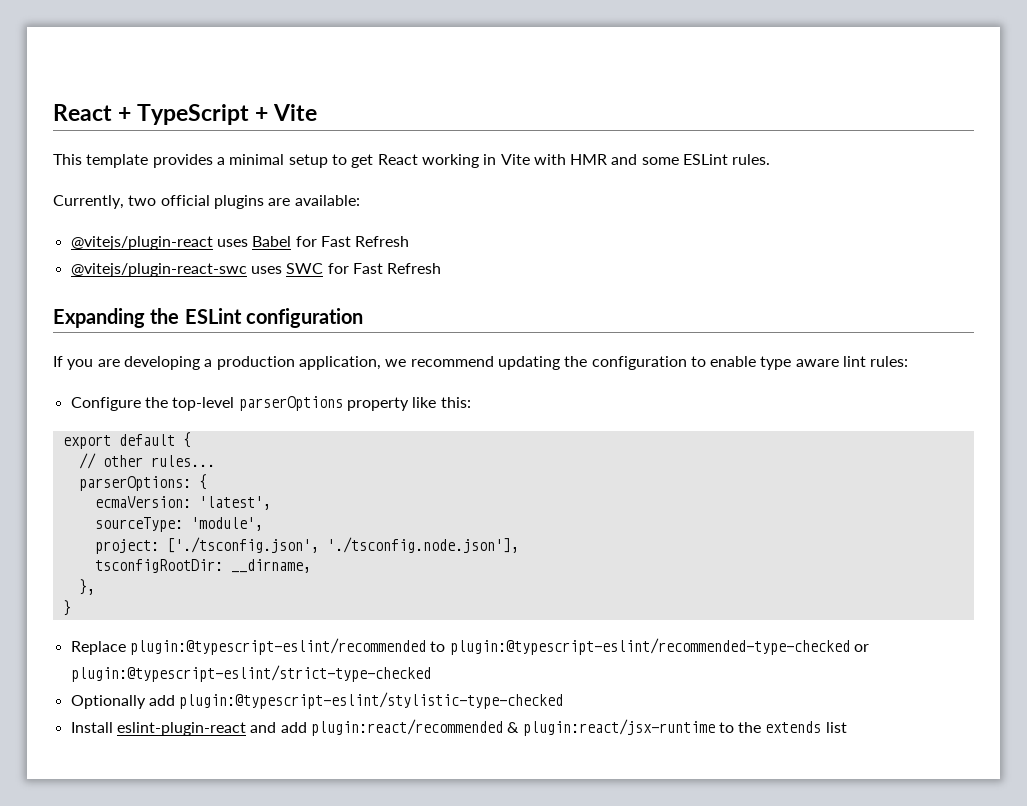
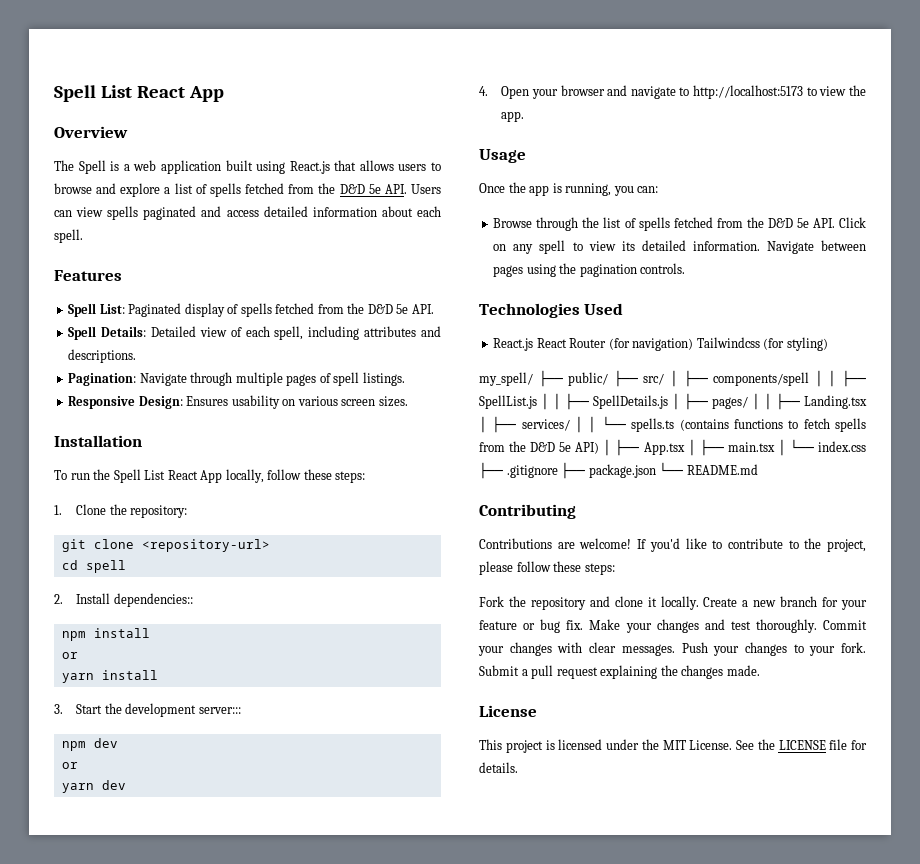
[53,104,318,125] [53,154,771,168] [53,195,360,209] [70,236,410,250] [70,263,442,277] [53,308,364,328] [53,356,909,370] [70,396,471,411] [62,432,191,449] [78,453,215,469] [78,474,207,491] [94,496,271,510] [94,517,263,532] [94,537,519,554] [94,559,311,573] [78,579,95,595] [62,600,71,616] [70,638,869,655] [70,665,431,682] [70,692,564,709] [70,719,847,736] React + TypeScript + Vite // This template provides a minimal setup to get React working in Vite with HMR and some ESLint rules. // Currently, two official plugins are available: // @vitejs/plugin-react uses Babel for Fast Refresh // @vitejs/plugin-react-swc uses SWC for Fast Refresh // Expanding the ESLint configuration // If you are developing a production application, we recommend updating the configuration to enable type aware lint rules: // Configure the top-level parserOptions property like this: // export default { // // other rules... // parserOptions: { // ecmaVersion: 'latest', // sourceType: 'module', // project: ['./tsconfig.json', './tsconfig.node.json'], // tsconfigRootDir: __dirname, // }, // } // Replace plugin:@typescript-eslint/recommended to plugin:@typescript-eslint/recommended-type-checked or plugin:@typescript-eslint/strict-type-checked // Optionally add plugin:@typescript-eslint/stylistic-type-checked // Install eslint-plugin-react and add plugin:react/recommended & plugin:react/jsx-runtime to the extends list -> [54,85,224,102] [54,126,128,138] [54,160,441,174] [54,183,441,197] [54,206,441,220] [54,229,83,243] [54,270,122,281] [68,303,434,317] [68,326,441,340] [68,349,137,363] [68,372,405,386] [68,395,408,409] [54,435,142,447] [54,469,366,483] [54,504,188,518] [61,539,270,552] [61,560,126,573] [54,593,193,607] [61,628,150,641] [61,652,78,659] [61,670,158,683] [54,703,241,717] [61,738,118,751] [61,762,78,769] [61,780,126,793] [479,85,866,99] [501,111,525,122] [479,149,526,163] [479,182,659,196] [493,217,866,231] [493,240,866,254] [493,263,686,277] [479,303,624,318] [493,337,828,351] [479,370,866,387] [479,393,867,410] [479,416,866,433] [479,439,866,456] [479,462,758,479] [479,504,576,519] [479,538,866,552] [479,561,615,575] [479,596,867,610] [479,619,867,633] [478,642,866,656] [479,665,760,679] [479,705,537,717] [479,739,867,753] [479,762,518,773] Spell List React App // Overview // The Spell is a web application built using React.js that allows users to browse and explore a list of spells fetched from the D&D 5e API. Users can view spells paginated and access detailed information about each spell. // Features // Spell List: Paginated display of spells fetched from the D&D 5e API. // Spell Details: Detailed view of each spell, including attributes and descriptions. // Pagination: Navigate through multiple pages of spell listings. // Responsive Design: Ensures usability on various screen sizes. // Installation // To run the Spell List React App locally, follow these steps: // 1. Clone the repository: // git clone <repository-url> // cd spell // 2. Install dependencies:: // npm install // or // yarn install // 3. Start the development server::: // npm dev // or // yarn dev // 4. Open your browser and navigate to http://localhost:5173 to view the app. // Usage // Once the app is running, you can: // Browse through the list of spells fetched from the D&D 5e API. Click on any spell to view its detailed information. Navigate between pages using the pagination controls. // Technologies Used // React.js React Router (for navigation) Tailwindcss (for styling) // my_spell/ ├── public/ ├── src/ │ ├── components/spell │ │ ├── SpellList.js │ │ ├── SpellDetails.js │ ├── pages/ │ │ ├── Landing.tsx │ ├── services/ │ │ └── spells.ts (contains functions to fetch spells from the D&D 5e API) │ ├── App.tsx │ ├── main.tsx │ └── index.css ├── .gitignore ├── package.json └── README.md // Contributing // Contributions are welcome! If you'd like to contribute to the project, please follow these steps: // Fork the repository and clone it locally. Create a new branch for your feature or bug fix. Make your changes and test thoroughly. Commit your changes with clear messages. Push your changes to your fork. Submit a pull request explaining the changes made. // License // This project is licensed under the MIT License. See the LICENSE file for details.

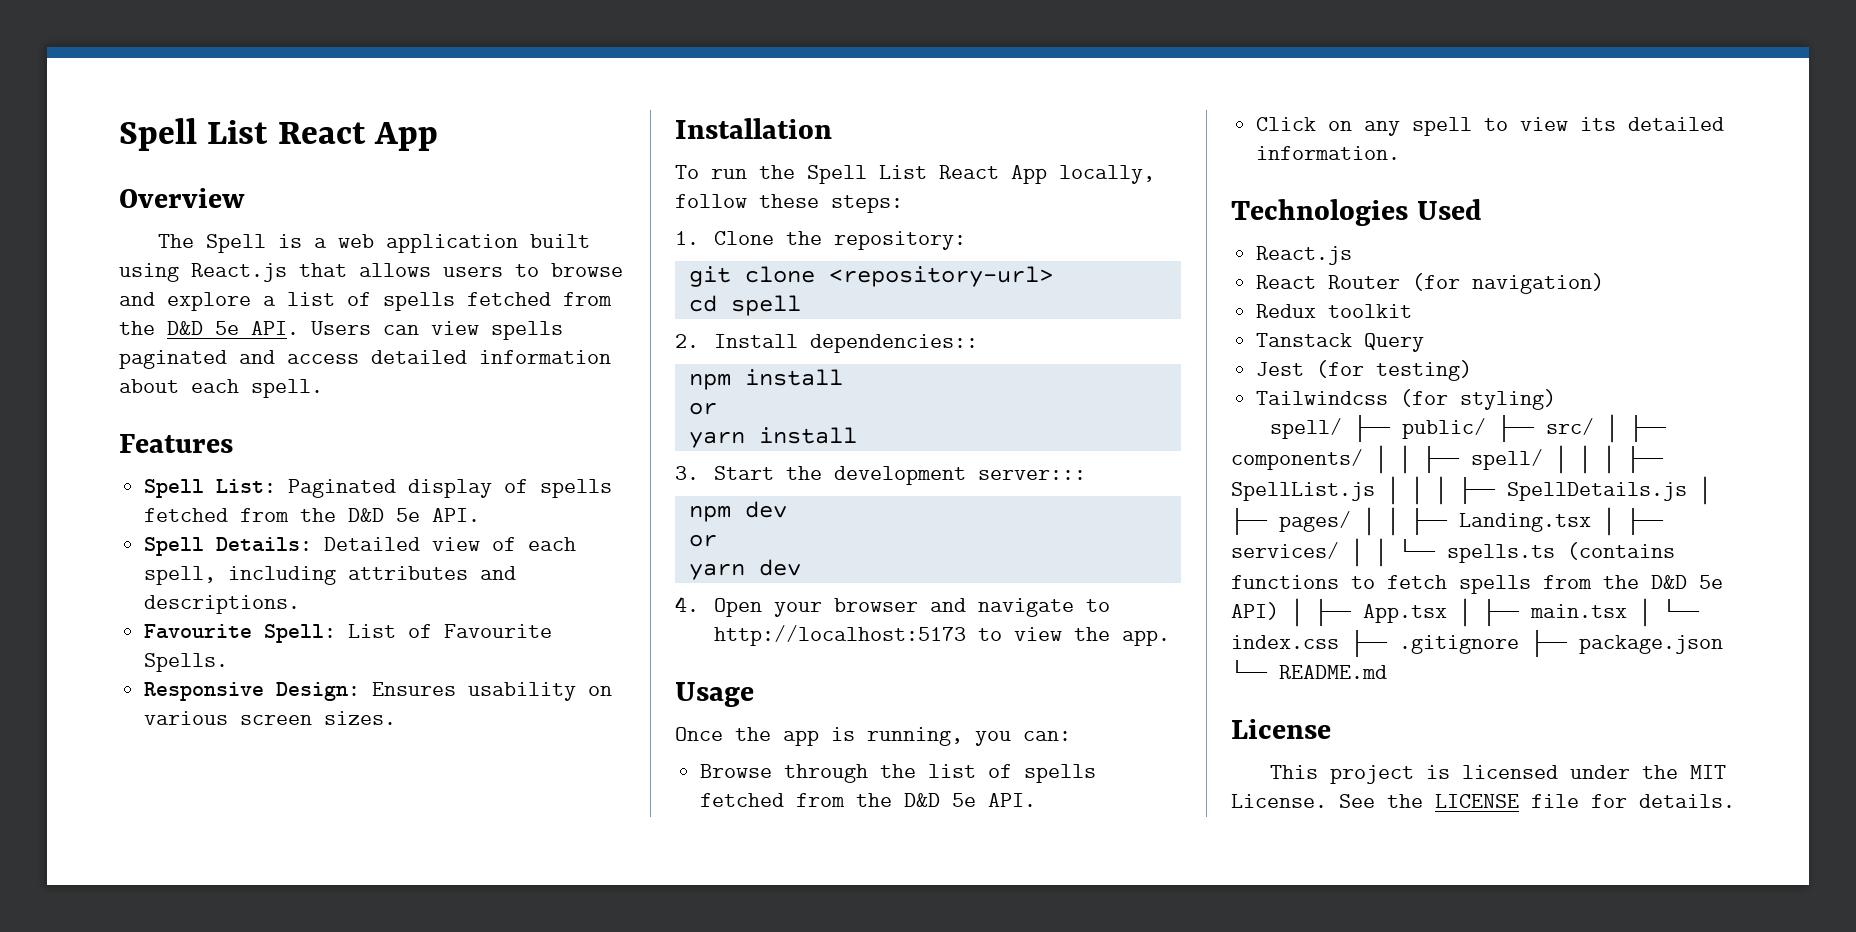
[68,372,405,386] Pagination: Navigate through multiple pages of spell listings. -> [144,624,553,643] [144,653,229,672] Favourite Spell: List of Favourite Spells.
(835, 223) none -> (1037, 800) //
[766,240,866,254] [493,263,686,277] Navigate between pages using the pagination controls. -> (1401, 153) none
(534, 344) none -> (1353, 255) //
(694, 344) none -> [1256,304,1413,318] [1256,333,1425,352] [1256,360,1473,381] // Redux toolkit // Tanstack Query // Jest (for testing) //
[479,372,533,386] my_spell/ -> [1269,418,1342,439] spell/
[713,372,810,386] components/spell -> [1231,445,1567,474] components/ │ │ ├── spell/ │
(561, 401) none -> [1435,476,1447,505] │
[479,504,576,519] [479,538,866,552] [479,561,615,575] [479,596,867,610] [479,619,867,633] [478,642,866,656] [479,665,760,679] // Contributing // Contributions are welcome! If you'd like to contribute to the project, please follow these steps: // Fork the repository and clone it locally. Create a new branch for your feature or bug fix. Make your changes and test thoroughly. Commit your changes with clear messages. Push your changes to your fork. Submit a pull request explaining the changes made. -> (1387, 672) none

